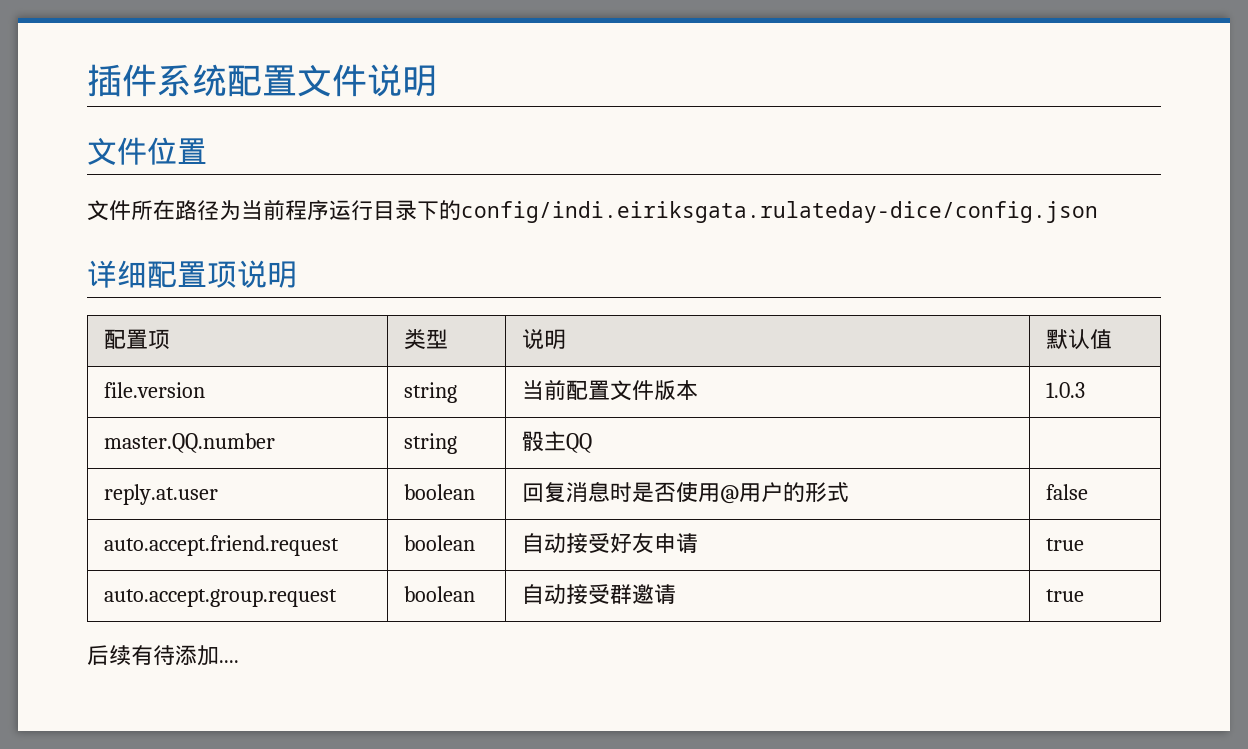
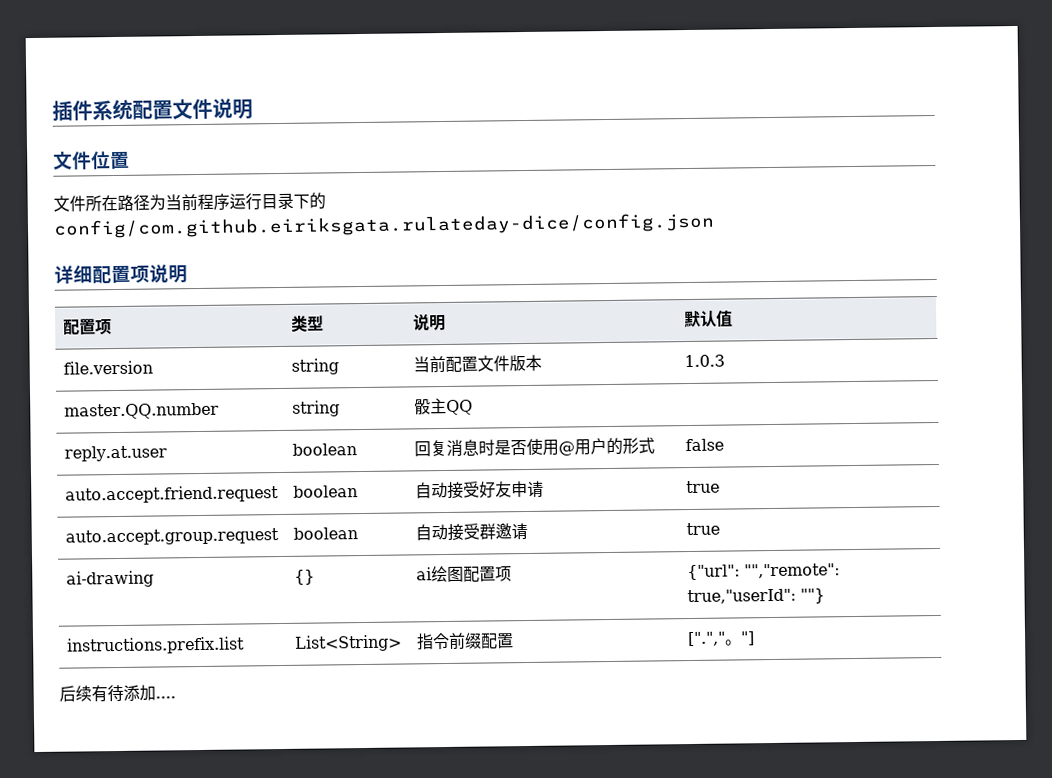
[461,201,1098,223] config/indi.eiriksgata.rulateday-dice/config.json -> [53,212,715,239] config/com.github.eiriksgata.rulateday-dice/config.json
(1085, 595) none -> [65,570,154,588] [293,569,315,585] [415,565,512,583] [686,563,840,581] [686,588,825,605] [66,636,245,655] [293,634,402,652] [415,632,514,651] [686,631,755,647] // ai-drawing | {} | ai绘图配置项 | {"url": "","remote": true,"userId": ""} // instructions.prefix.list | List<String> | 指令前缀配置 | [".","。"]

